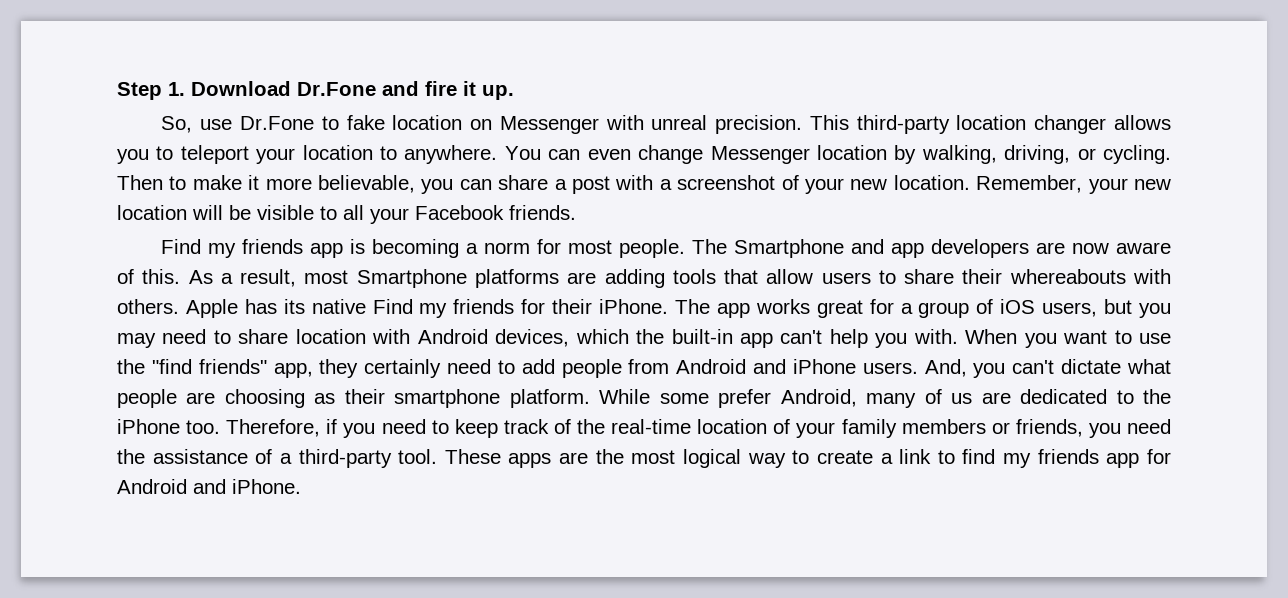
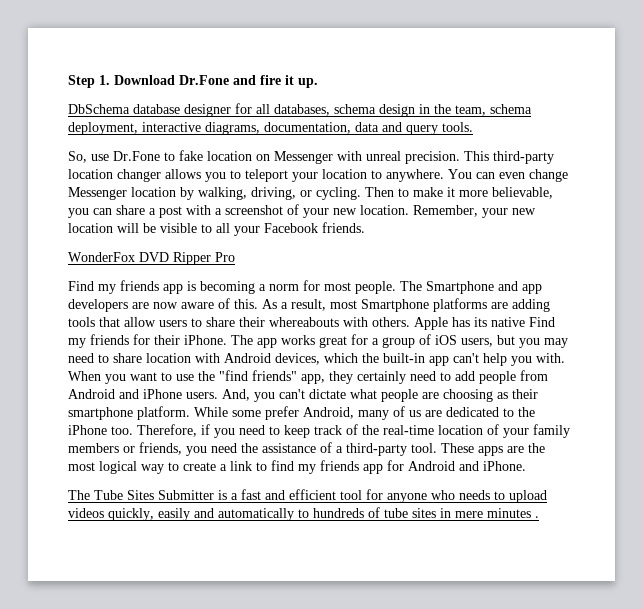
(514, 92) none -> [68,103,532,117] [68,122,473,135] // DbSchema database designer for all databases, schema design in the team, schema deployment, interactive diagrams, documentation, data and query tools.
(576, 212) none -> [68,252,235,265] // WonderFox DVD Ripper Pro
(301, 486) none -> [68,489,547,503] [68,507,539,521] // The Tube Sites Submitter is a fast and efficient tool for anyone who needs to upload videos quickly, easily and automatically to hundreds of tube sites in mere minutes .

